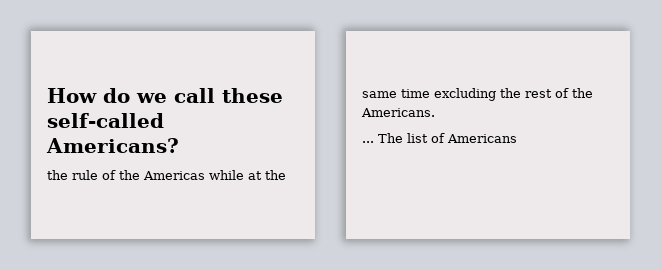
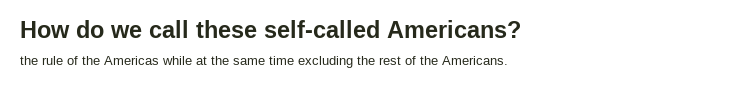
[362,133,517,143] // ... The list of Americans -> (508, 60) none

